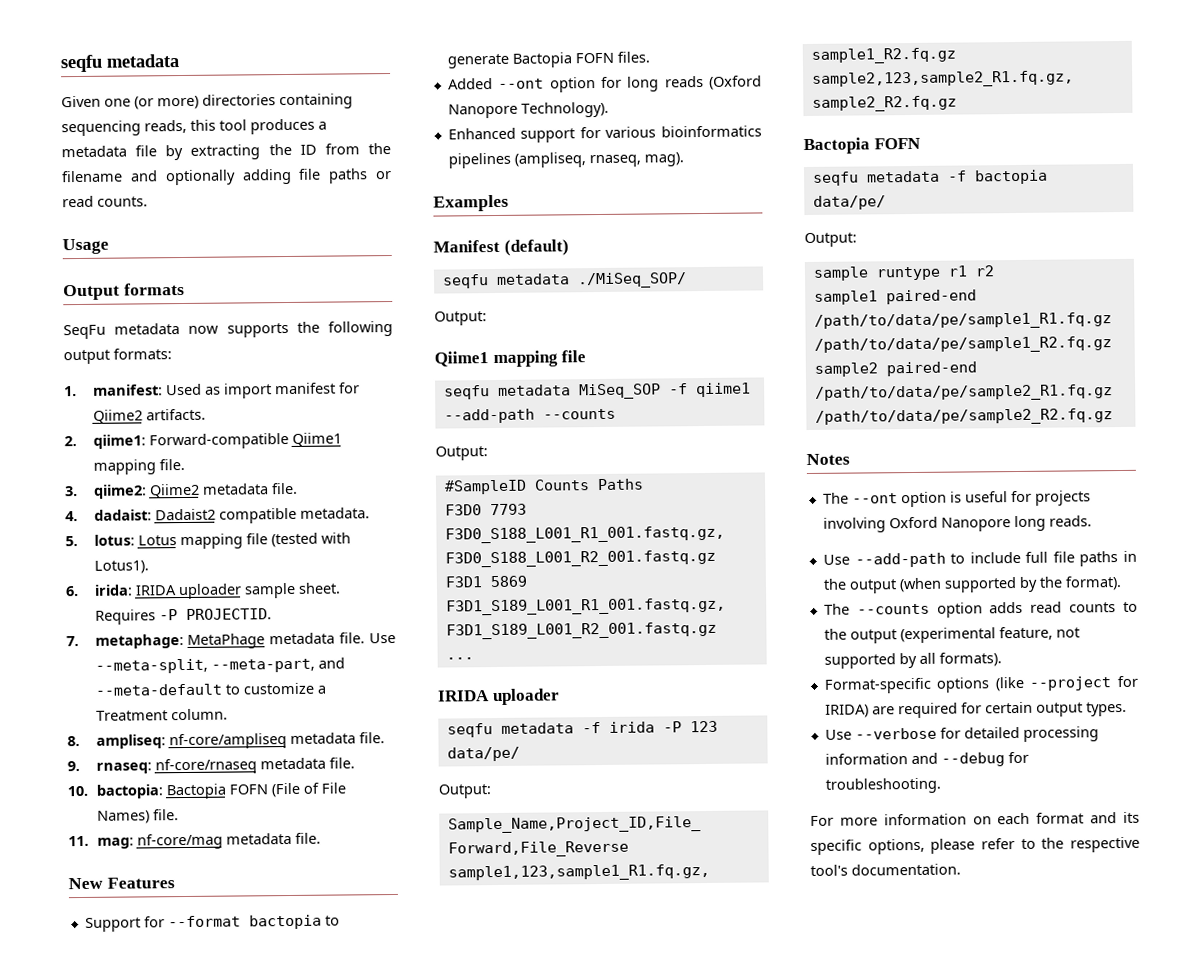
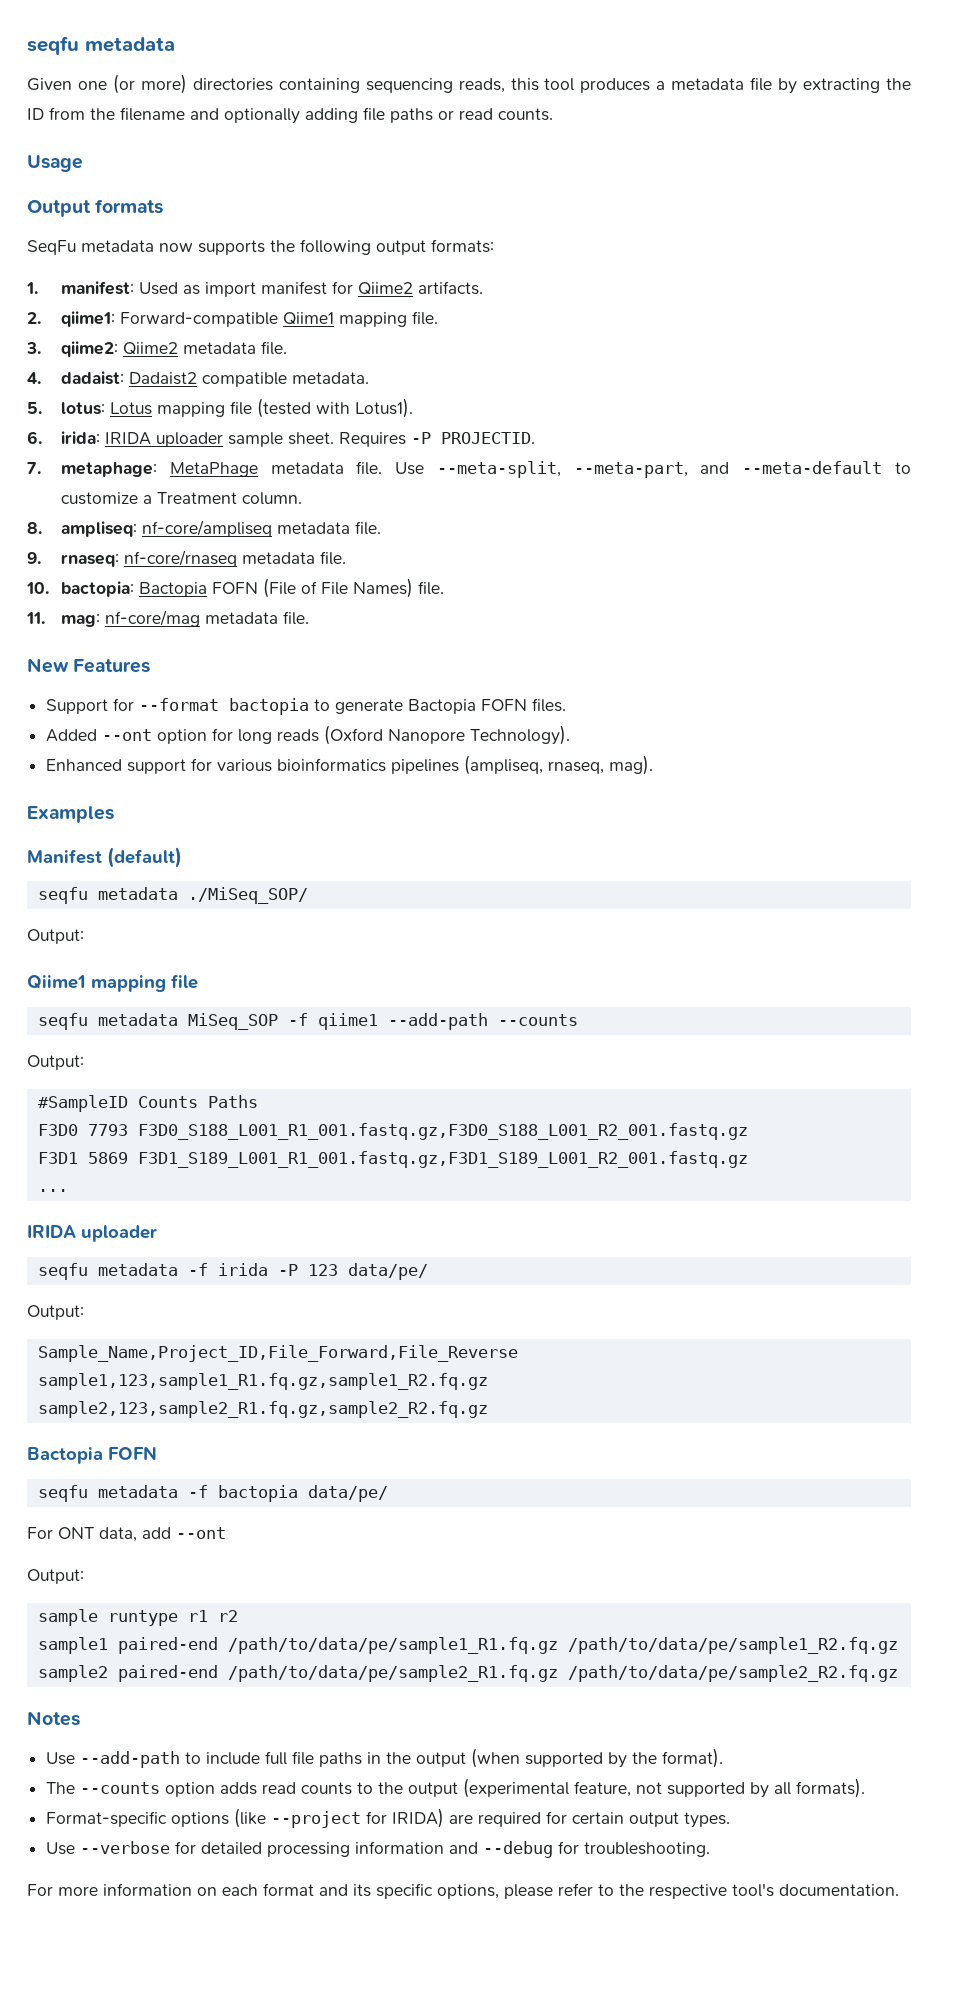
(886, 202) none -> [27,1527,226,1542] // For ONT data, add --ont
[822,490,1091,508] [822,515,1092,533] // The --ont option is useful for projects involving Oxford Nanopore long reads. -> (80, 1718) none

